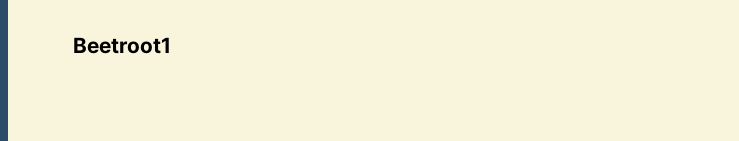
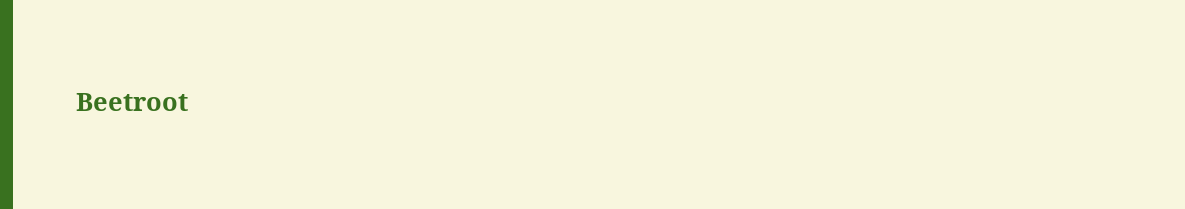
[73,37,171,54] Beetroot1 -> [76,93,188,111] Beetroot

